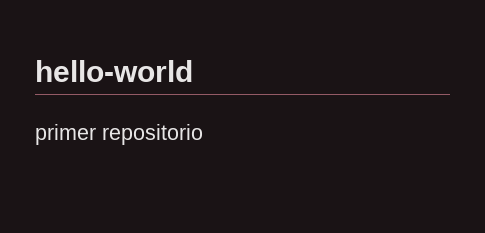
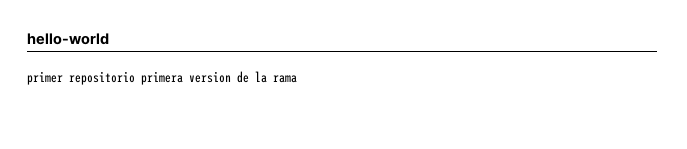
(203, 134) none -> [141,71,297,85] primera version de la rama

